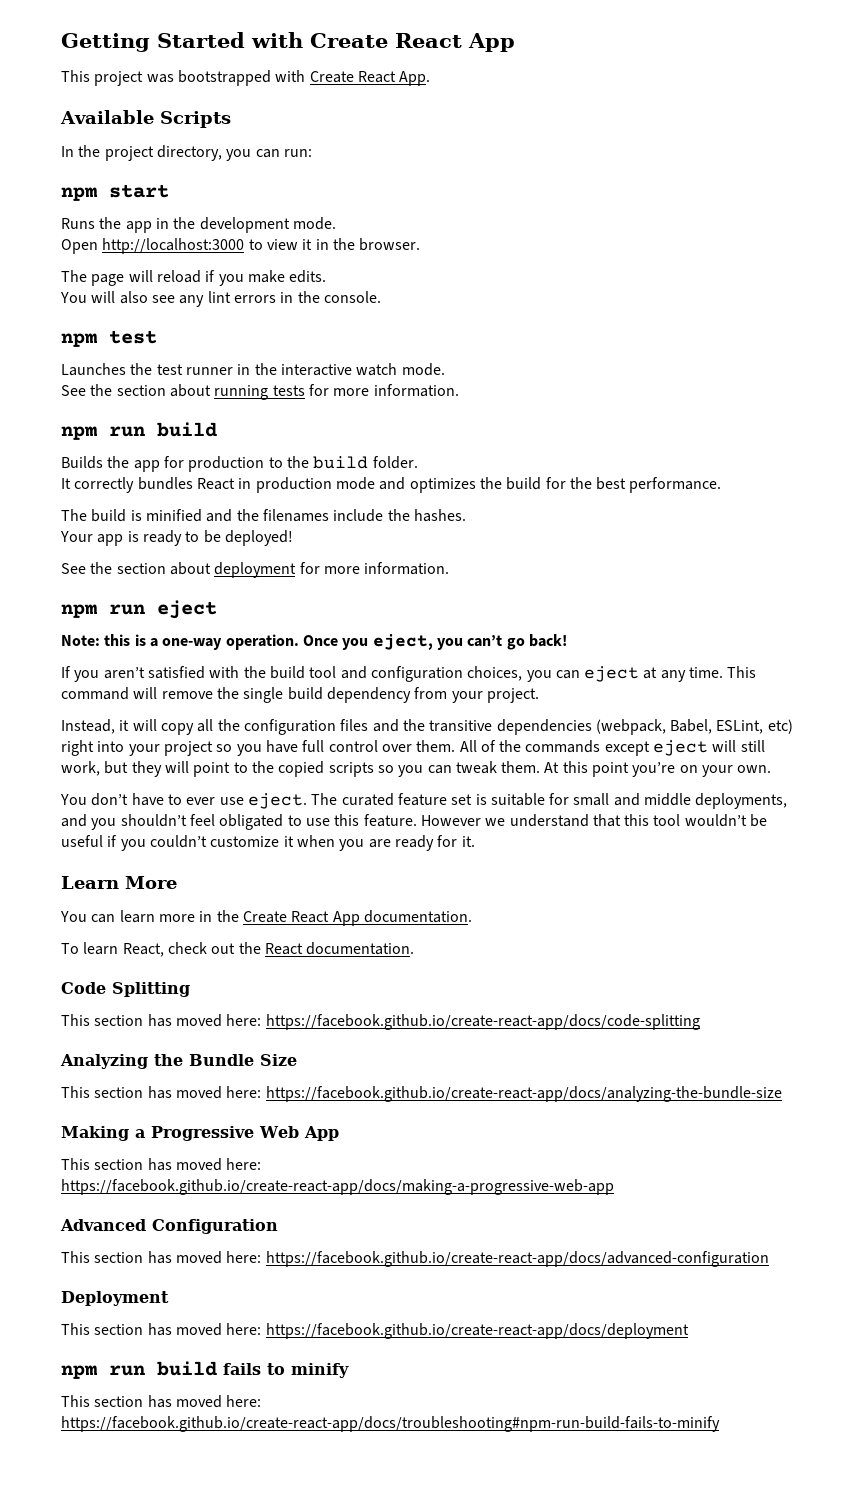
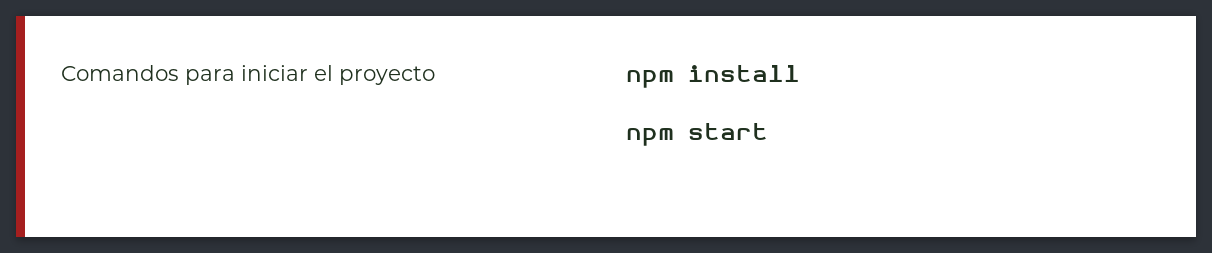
[61,32,515,52] [61,70,431,86] [60,110,231,128] [61,145,312,161] [61,184,169,201] [61,217,336,233] [61,238,421,254] [61,270,327,286] [60,291,381,307] [61,330,157,347] [61,363,445,376] [61,384,459,400] [61,422,217,440] [61,456,418,472] [61,477,722,493] [61,509,466,522] [60,530,293,546] [61,562,450,578] [61,600,217,619] [61,634,567,650] [61,666,757,682] [61,687,539,703] [61,719,793,735] [61,740,765,756] [61,761,772,777] [60,793,788,809] [61,814,768,830] [61,835,475,851] [61,876,177,889] [60,910,472,926] [61,942,415,957] [61,982,190,997] [61,1014,700,1030] [60,1054,297,1069] [61,1086,782,1102] [61,1126,339,1141] [61,1158,262,1171] [61,1179,614,1195] [60,1219,278,1234] [61,1251,769,1267] [61,1291,169,1306] [61,1323,689,1339] [61,1361,349,1379] [61,1395,262,1408] [61,1416,720,1432] Getting Started with Create React App // This project was bootstrapped with Create React App. // Available Scripts // In the project directory, you can run: // npm start // Runs the app in the development mode. // Open http://localhost:3000 to view it in the browser. // The page will reload if you make edits. // You will also see any lint errors in the console. // npm test // Launches the test runner in the interactive watch mode. // See the section about running tests for more information. // npm run build // Builds the app for production to the build folder. // It correctly bundles React in production mode and optimizes the build for the best performance. // The build is minified and the filenames include the hashes. // Your app is ready to be deployed! // See the section about deployment for more information. // npm run eject // Note: this is a one-way operation. Once you eject, you can’t go back! // If you aren’t satisfied with the build tool and configuration choices, you can eject at any time. This command will remove the single build dependency from your project. // Instead, it will copy all the configuration files and the transitive dependencies (webpack, Babel, ESLint, etc) right into your project so you have full control over them. All of the commands except eject will still work, but they will point to the copied scripts so you can tweak them. At this point you’re on your own. // You don’t have to ever use eject. The curated feature set is suitable for small and middle deployments, and you shouldn’t feel obligated to use this feature. However we understand that this tool wouldn’t be useful if you couldn’t customize it when you are ready for it. // Learn More // You can learn more in the Create React App documentation. // To learn React, check out the React documentation. // Code Splitting // This section has moved here: https://facebook.github.io/create-react-app/docs/code-splitting // Analyzing the Bundle Size // This section has moved here: https://facebook.github.io/create-react-app/docs/analyzing-the-bundle-size // Making a Progressive Web App // This section has moved here: https://facebook.github.io/create-react-app/docs/making-a-progressive-web-app // Advanced Configuration // This section has moved here: https://facebook.github.io/create-react-app/docs/advanced-configuration // Deployment // This section has moved here: https://facebook.github.io/create-react-app/docs/deployment // npm run build fails to minify // This section has moved here: https://facebook.github.io/create-react-app/docs/troubleshooting#npm-run-build-fails-to-minify -> [61,65,435,85] [626,65,800,88] [626,123,768,146] Comandos para iniciar el proyecto // npm install // npm start

